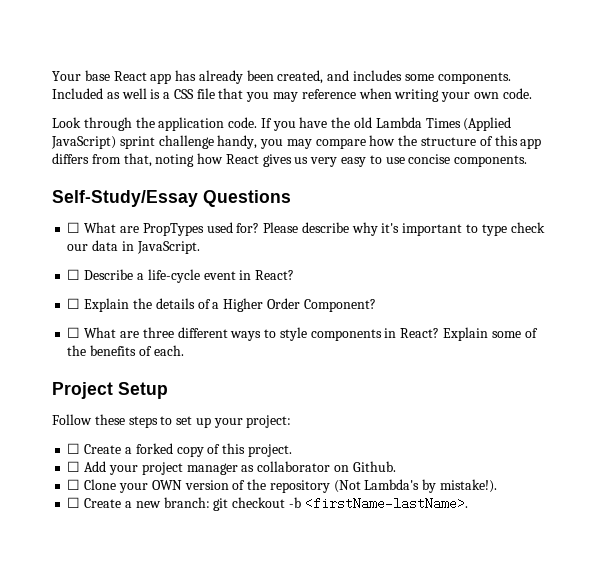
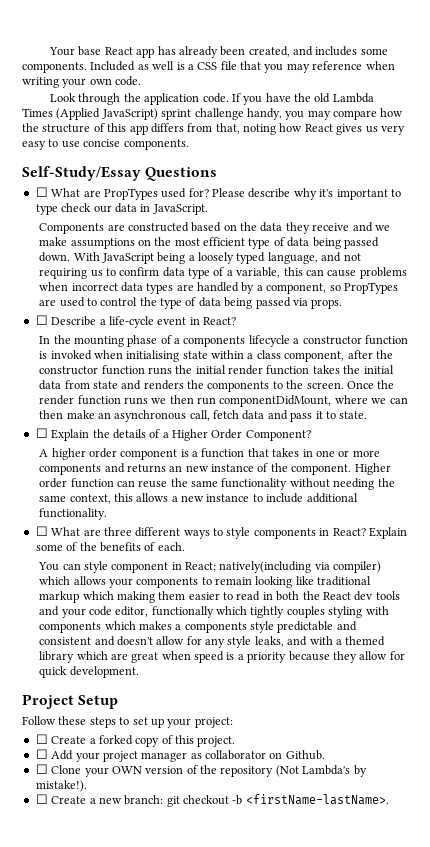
(200, 247) none -> [39,222,390,234] [39,237,379,249] [39,252,361,264] [39,267,407,279] [39,282,398,294] [39,297,343,309] // Components are constructed based on the data they receive and we make assumptions on the most efficient type of data being passed down. With JavaScript being a loosely typed language, and not requiring us to confirm data type of a variable, this can cause problems when incorrect data types are handled by a component, so PropTypes are used to control the type of data being passed via props.
(295, 275) none -> [39,335,408,347] [39,350,393,362] [39,365,394,375] [39,380,395,392] [39,395,408,407] [39,410,368,422] // In the mounting phase of a components lifecycle a constructor function is invoked when initialising state within a class component, after the constructor function runs the initial render function takes the initial data from state and renders the components to the screen. Once the render function runs we then run componentDidMount, where we can then make an asynchronous call, fetch data and pass it to state.
(376, 305) none -> [39,448,380,460] [39,463,391,475] [39,478,395,490] [39,493,358,504] [39,508,108,520] // A higher order component is a function that takes in one or more components and returns an new instance of the component. Higher order function can reuse the same functionality without needing the same context, this allows a new instance to include additional functionality.
(184, 350) none -> [38,561,382,573] [39,576,372,588] [39,591,400,603] [39,606,389,618] [39,621,357,633] [39,636,386,648] [39,651,405,663] [39,666,139,678] // You can style component in React; natively(including via compiler) which allows your components to remain looking like traditional markup which making them easier to read in both the React dev tools and your code editor, functionally which tightly couples styling with components which makes a components style predictable and consistent and doesn't allow for any style leaks, and with a themed library which are great when speed is a priority because they allow for quick development.

